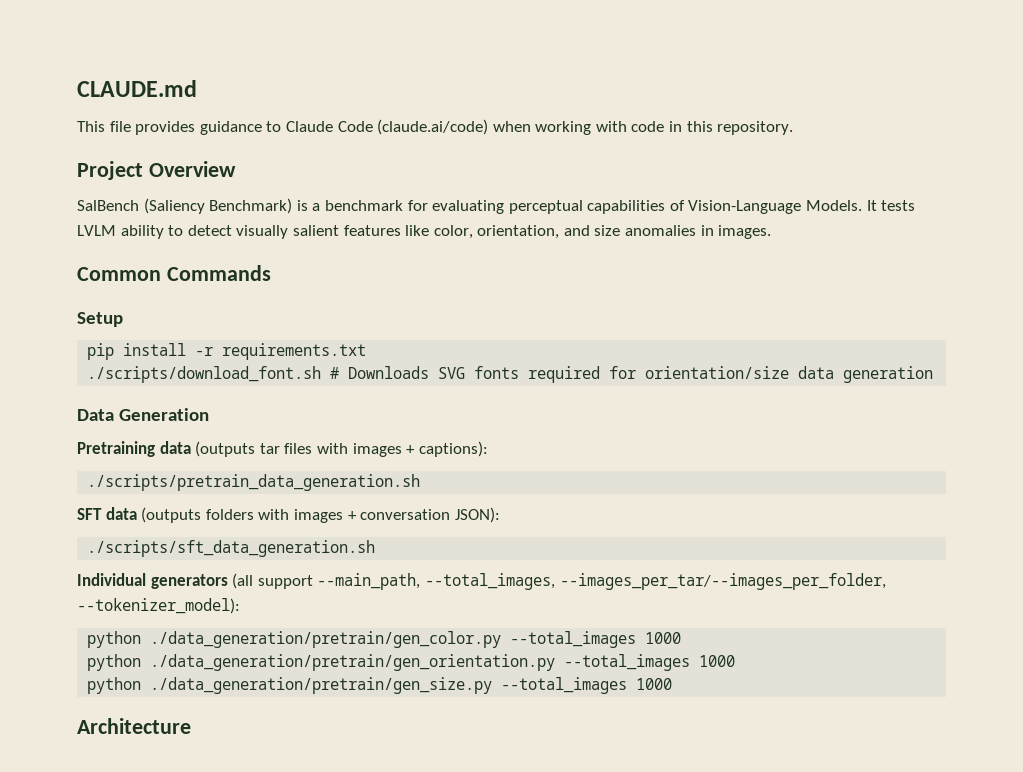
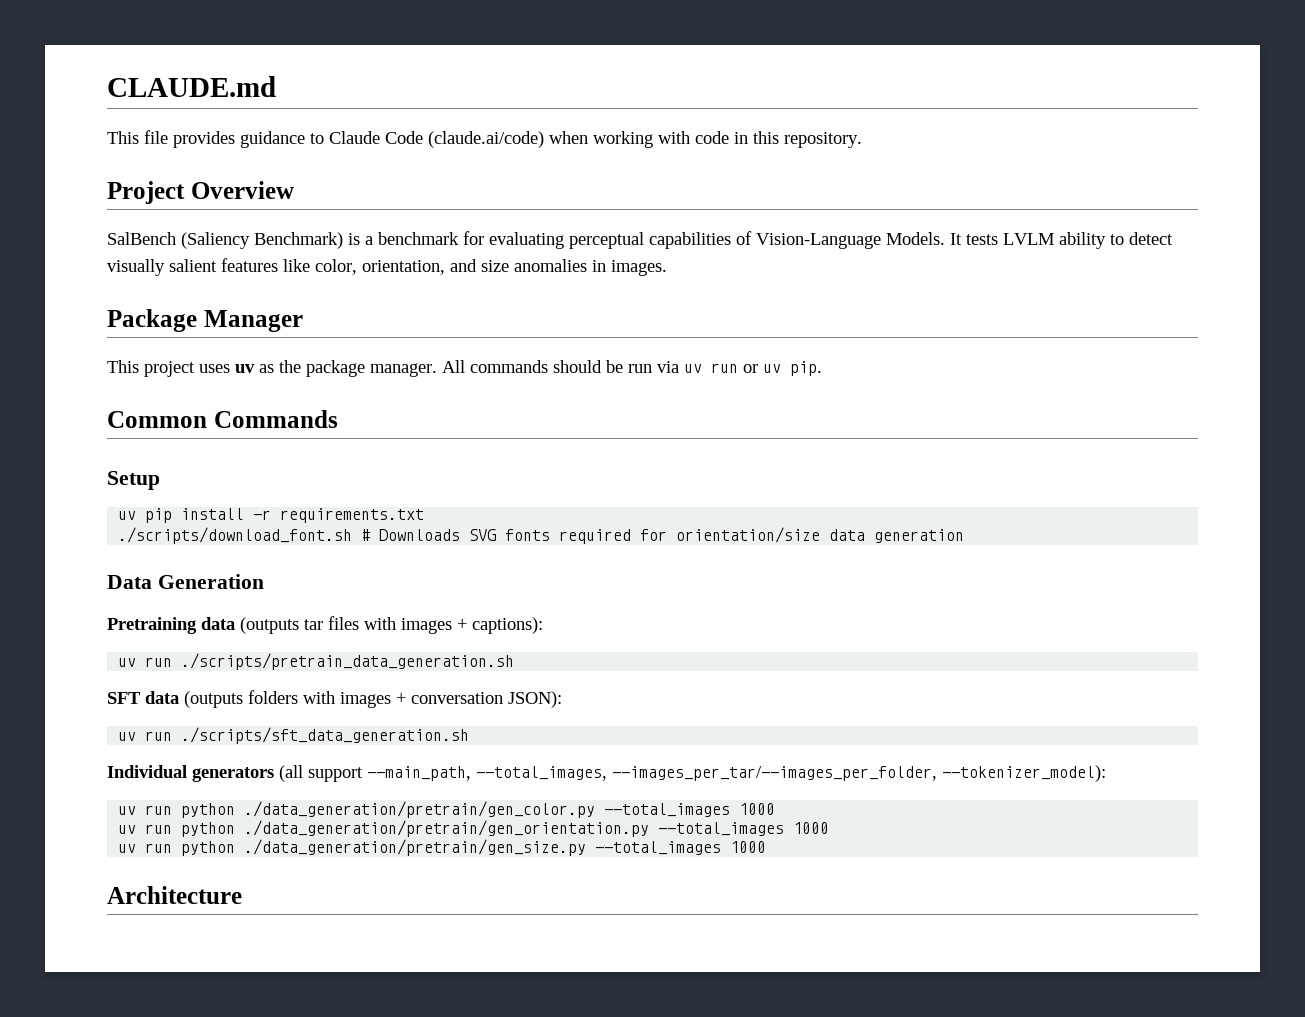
(772, 232) none -> [107,309,303,332] [107,360,822,377] // Package Manager // This project uses uv as the package manager. All commands should be run via uv run or uv pip.
(123, 319) none -> [118,511,137,520] uv
(488, 449) none -> [118,657,173,667] uv run
(500, 515) none -> [118,731,173,741] uv run
(240, 606) none -> [118,805,173,815] uv run
(682, 638) none -> [118,824,173,834] uv run
(736, 661) none -> [118,843,173,853] uv run

